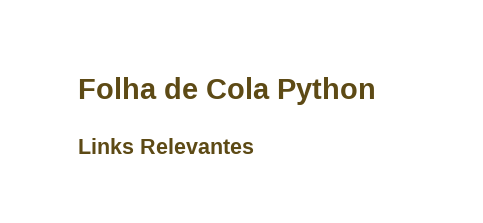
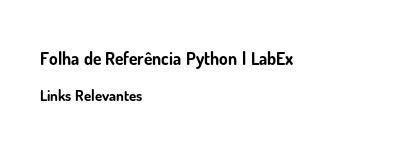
[206,77,270,99] Cola -> [105,51,182,65] Referência
(376, 91) none -> [241,51,293,65] | LabEx

